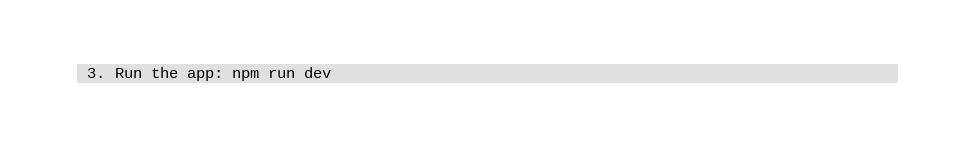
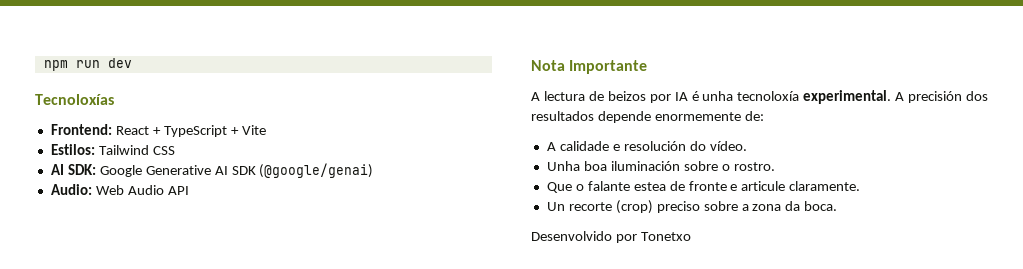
[86,67,223,81] 3. Run the app: -> (43, 65) none
(331, 72) none -> [35,94,114,105] [50,124,266,137] [50,144,175,155] [50,163,374,178] [50,184,189,195] [531,60,648,74] [531,90,988,104] [531,111,764,123] [546,141,747,151] [546,161,775,171] [546,181,861,193] [546,200,838,214] [531,231,691,243] // Tecnoloxías // Frontend: React + TypeScript + Vite // Estilos: Tailwind CSS // AI SDK: Google Generative AI SDK (@google/genai) // Audio: Web Audio API // Nota Importante // A lectura de beizos por IA é unha tecnoloxía experimental. A precisión dos resultados depende enormemente de: // A calidade e resolución do vídeo. // Unha boa iluminación sobre o rostro. // Que o falante estea de fronte e articule claramente. // Un recorte (crop) preciso sobre a zona da boca. // Desenvolvido por Tonetxo

